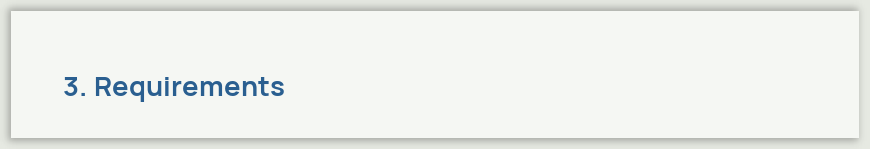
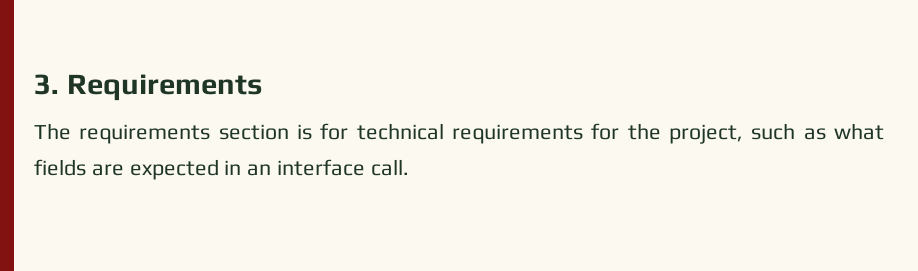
(286, 89) none -> [34,123,885,144] [34,159,409,180] // The requirements section is for technical requirements for the project, such as what fields are expected in an interface call.

